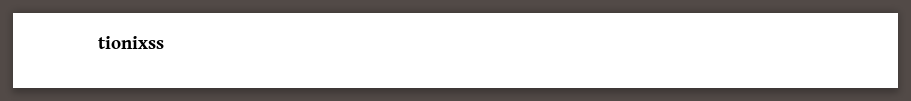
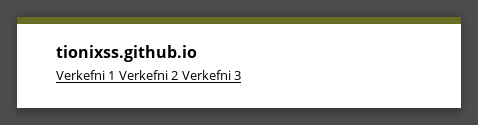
[98,36,164,49] tionixss -> [56,45,197,62] [56,70,241,80] tionixss.github.io // Verkefni 1 Verkefni 2 Verkefni 3

